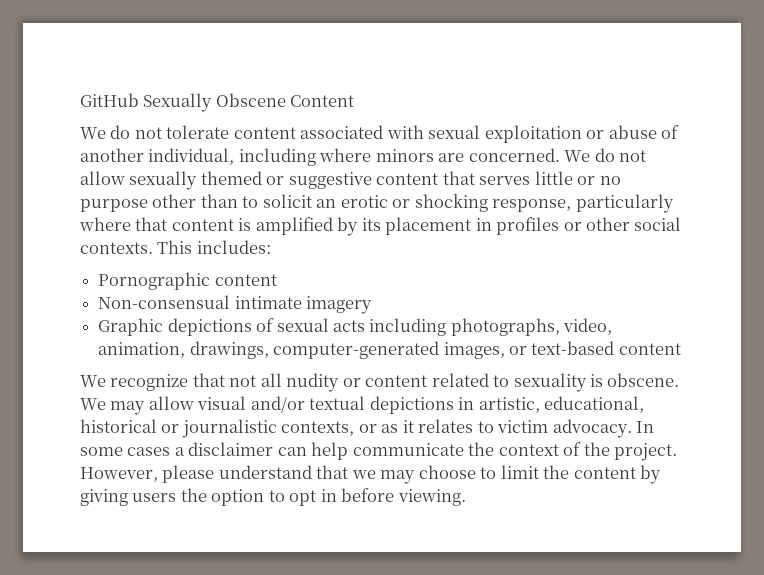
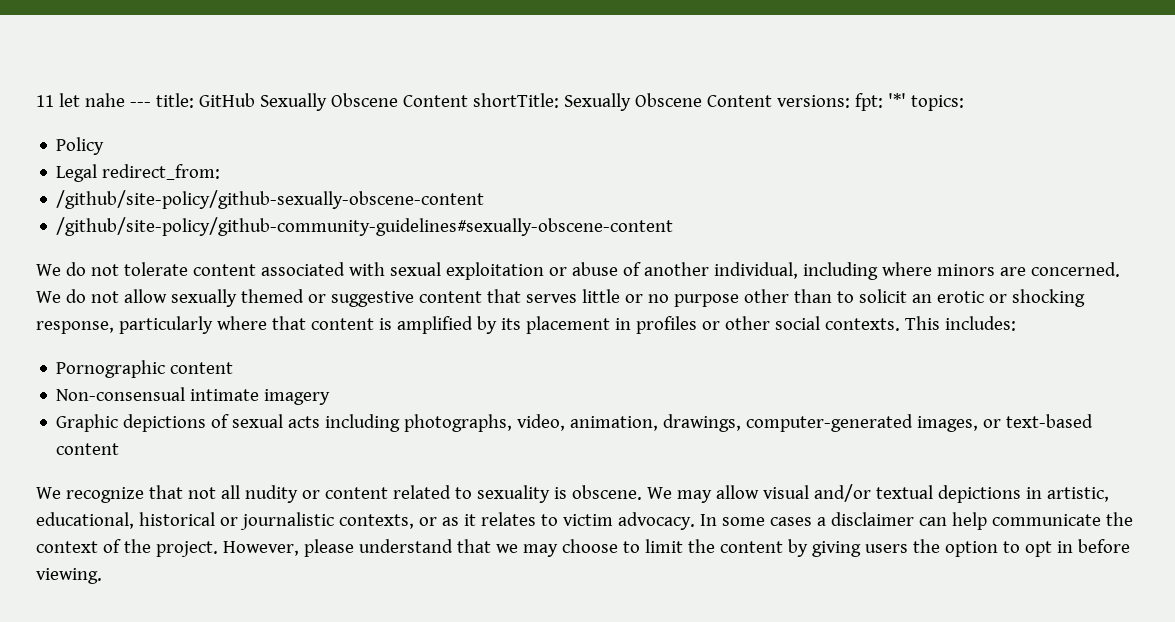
(80, 100) none -> [36,93,194,108] 11 let nahe --- title:
(355, 101) none -> [472,93,964,111] [56,137,105,155] [56,164,221,182] [56,190,485,209] [56,217,674,236] shortTitle: Sexually Obscene Content versions: fpt: '*' topics: // Policy // Legal redirect_from: // /github/site-policy/github-sexually-obscene-content // /github/site-policy/github-community-guidelines#sexually-obscene-content

